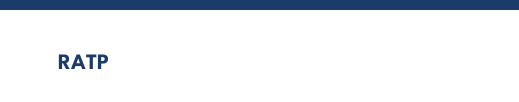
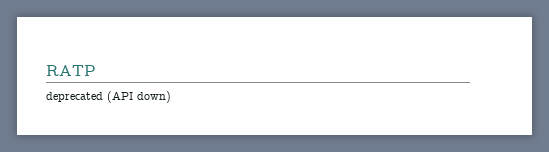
(109, 61) none -> [46,91,171,103] // deprecated (API down)

